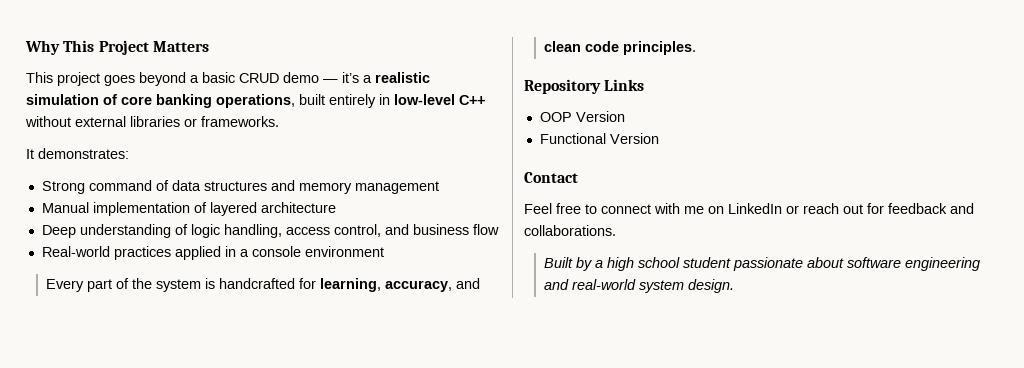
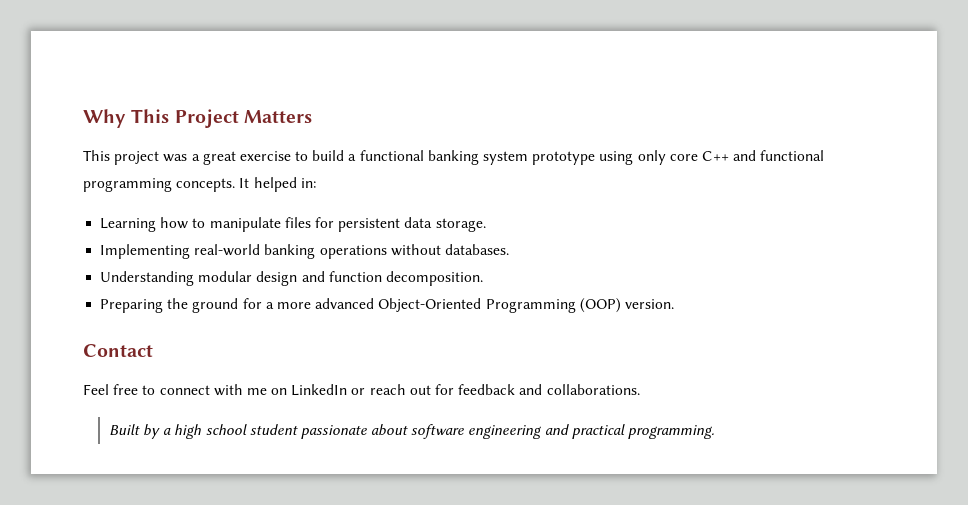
[104,72,430,86] [26,94,485,108] [25,116,279,127] [26,148,129,159] [41,180,439,194] [41,202,336,216] [41,224,499,238] [41,246,384,260] [46,278,481,292] [544,41,697,55] [524,79,645,94] [539,111,625,122] [539,133,659,144] goes beyond a basic CRUD demo — it’s a realistic simulation of core banking operations, built entirely in low-level C++ without external libraries or frameworks. // It demonstrates: // Strong command of data structures and memory management // Manual implementation of layered architecture // Deep understanding of logic handling, access control, and business flow // Real-world practices applied in a console environment // Every part of the system is handcrafted for learning, accuracy, and clean code principles. // Repository Links // OOP Version // Functional Version -> [163,150,825,165] [83,177,316,192] [100,217,486,232] [100,244,509,259] [100,271,483,286] [100,298,674,313] was a great exercise to build a functional banking system prototype using only core C++ and functional programming concepts. It helped in: // Learning how to manipulate files for persistent data storage. // Implementing real-world banking operations without databases. // Understanding modular design and function decomposition. // Preparing the ground for a more advanced Object-Oriented Programming (OOP) version.
[572,279,735,293] real-world system design. -> [571,424,715,439] practical programming.

